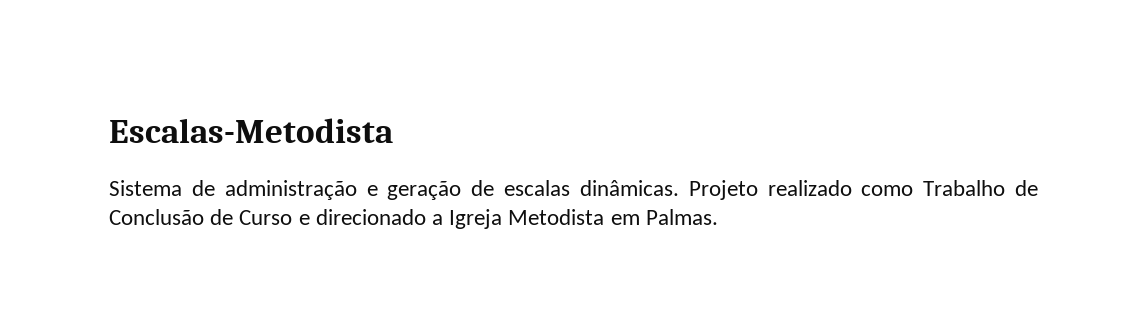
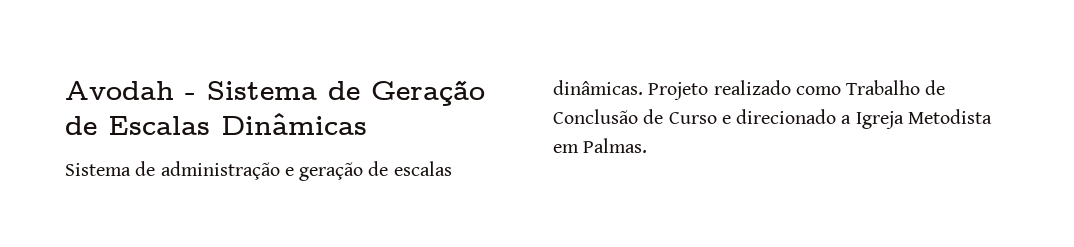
[109,118,393,143] Escalas-Metodista -> [65,80,485,106] [65,113,367,135] Avodah - Sistema de Geração de Escalas Dinâmicas

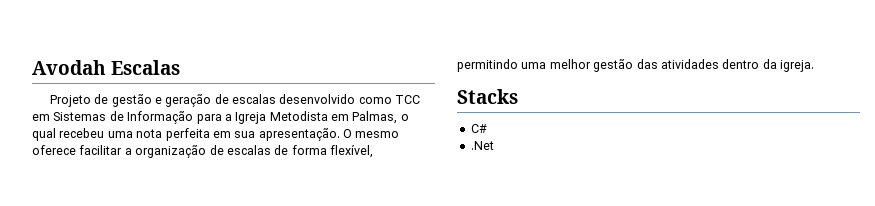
[185,80,485,106] [65,113,367,135] [65,161,452,181] [553,80,946,100] [553,109,992,129] [553,138,648,153] - Sistema de Geração de Escalas Dinâmicas // Sistema de administração e geração de escalas dinâmicas. Projeto realizado como Trabalho de Conclusão de Curso e direcionado a Igreja Metodista em Palmas. -> [111,60,181,75] [49,94,421,107] [32,111,409,124] [32,128,400,141] [32,145,373,158] [457,59,814,72] [457,89,518,104] [470,124,487,133] [470,141,494,150] Escalas // Projeto de gestão e geração de escalas desenvolvido como TCC em Sistemas de Informação para a Igreja Metodista em Palmas, o qual recebeu uma nota perfeita em sua apresentação. O mesmo oferece facilitar a organização de escalas de forma flexível, permitindo uma melhor gestão das atividades dentro da igreja. // Stacks // C# // .Net

